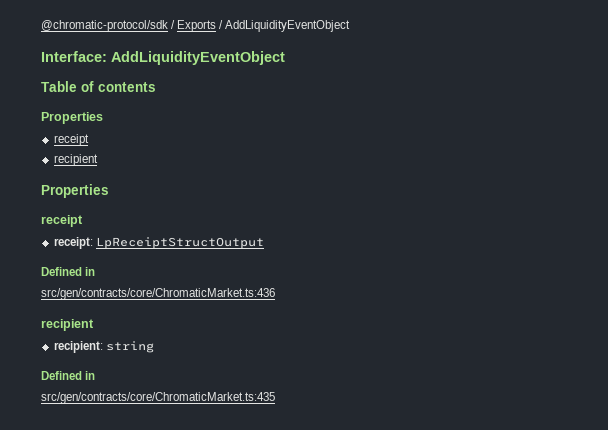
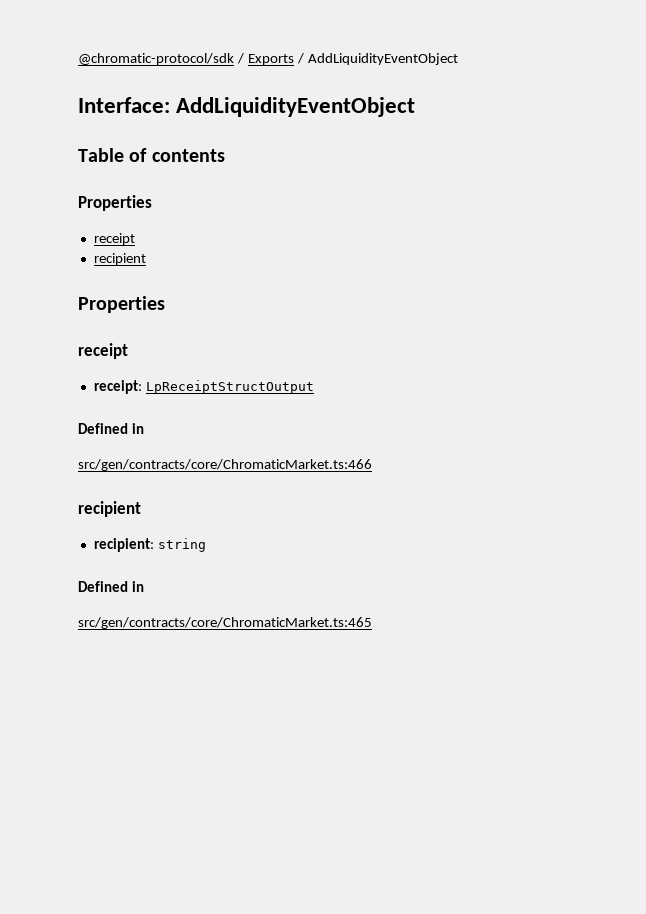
[41,288,275,300] src/gen/contracts/core/ChromaticMarket.ts:436 -> [78,459,372,471] src/gen/contracts/core/ChromaticMarket.ts:466
[41,392,275,404] src/gen/contracts/core/ChromaticMarket.ts:435 -> [78,617,372,629] src/gen/contracts/core/ChromaticMarket.ts:465

